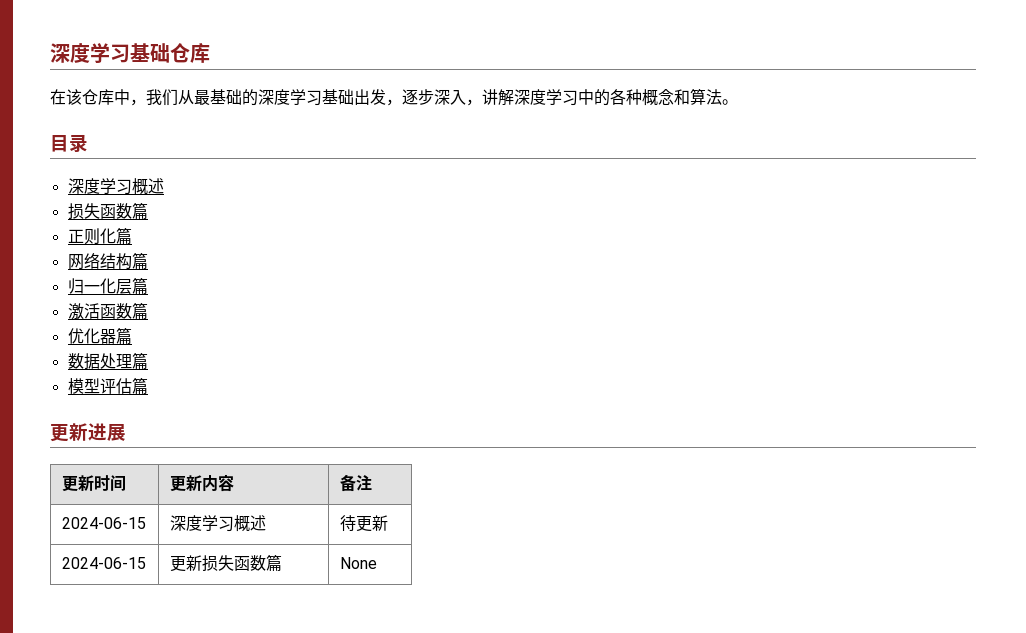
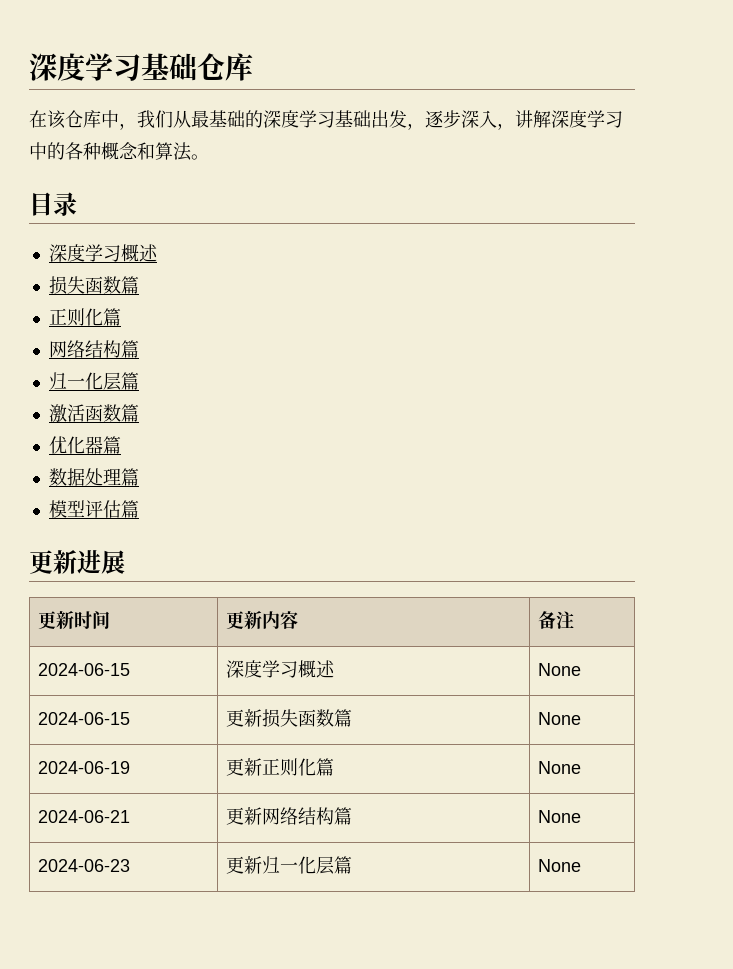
[339,515,388,532] | 待更新 -> [537,663,581,676] | None
(377, 563) none -> [37,761,130,774] [225,758,334,776] [537,761,581,774] [37,810,130,823] [225,807,352,825] [537,810,581,823] [37,859,130,872] [225,856,352,875] [537,859,581,872] // 2024-06-19 | 更新正则化篇 | None // 2024-06-21 | 更新网络结构篇 | None // 2024-06-23 | 更新归一化层篇 | None

